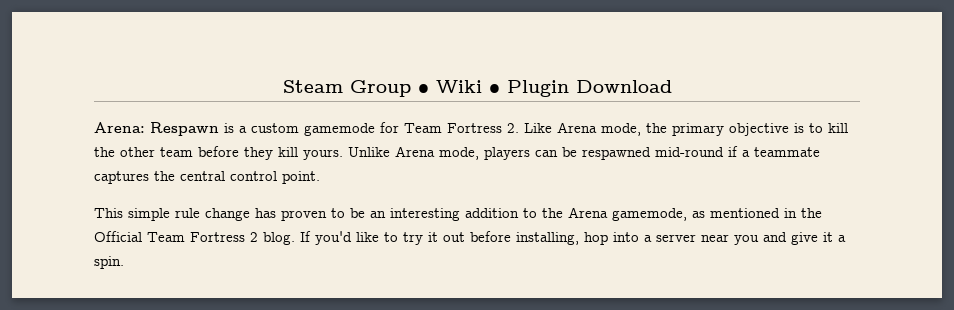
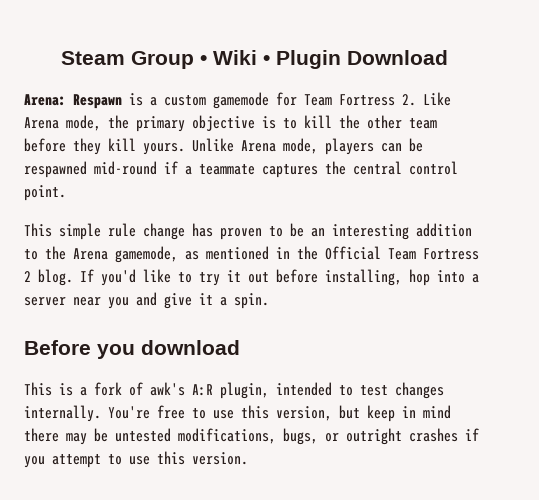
(124, 262) none -> [24,340,240,359] [24,382,444,399] [24,405,451,422] [24,428,479,445] [24,451,248,468] // Before you download // This is a fork of awk's A:R plugin, intended to test changes internally. You're free to use this version, but keep in mind there may be untested modifications, bugs, or outright crashes if you attempt to use this version.

